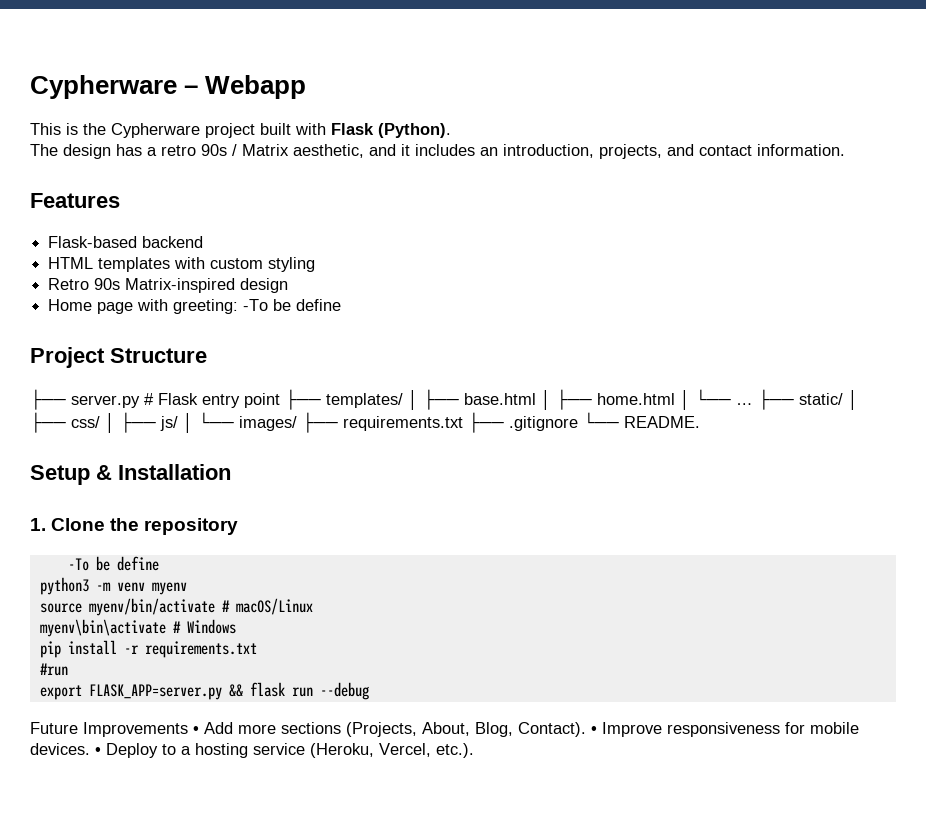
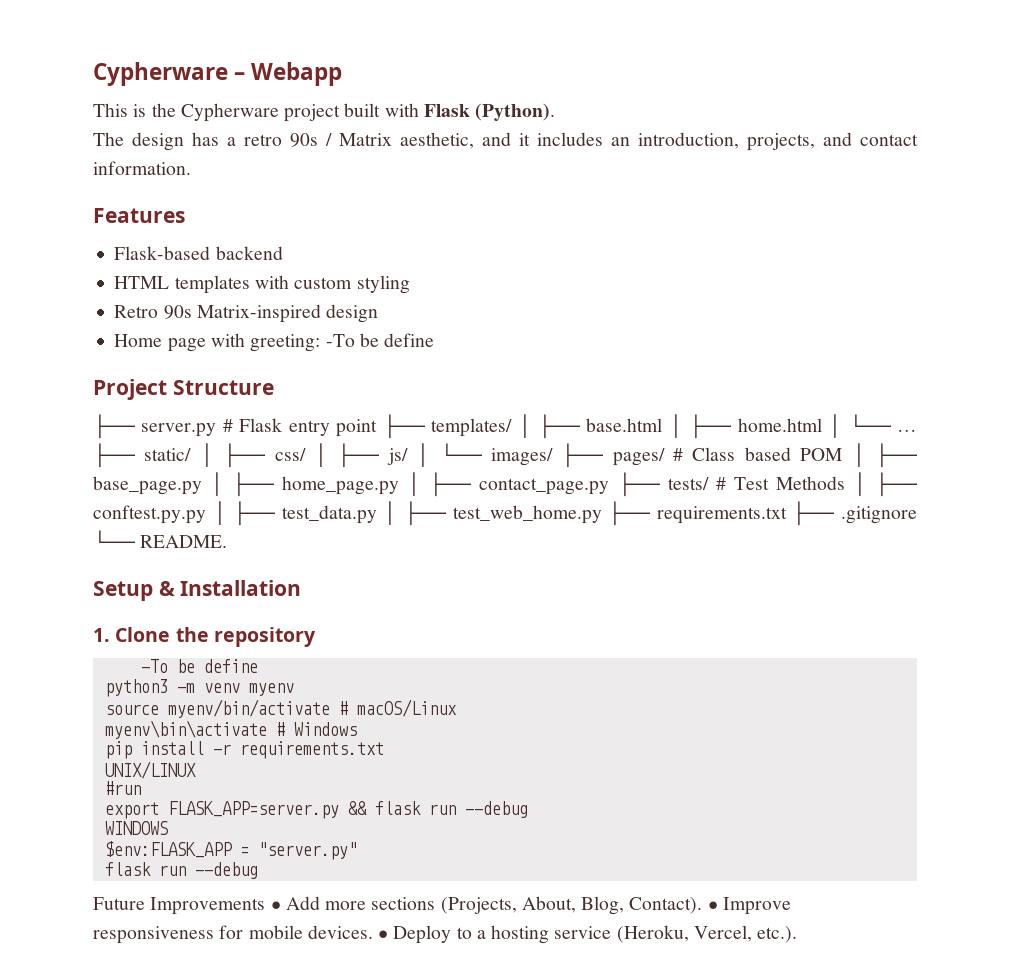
(338, 422) none -> [612,443,919,468] [93,472,919,497] [93,501,652,526] pages/ # Class based POM │ ├── base_page.py │ ├── home_page.py │ ├── contact_page.py ├── tests/ # Test Methods │ ├── conftest.py.py │ ├── test_data.py │ ├── test_web_home.py ├──
(257, 649) none -> [104,761,196,779] // UNIX/LINUX
(369, 691) none -> [104,821,168,835] [104,841,357,860] [104,862,258,879] // WINDOWS // $env:FLASK_APP = "server.py" // flask run --debug

